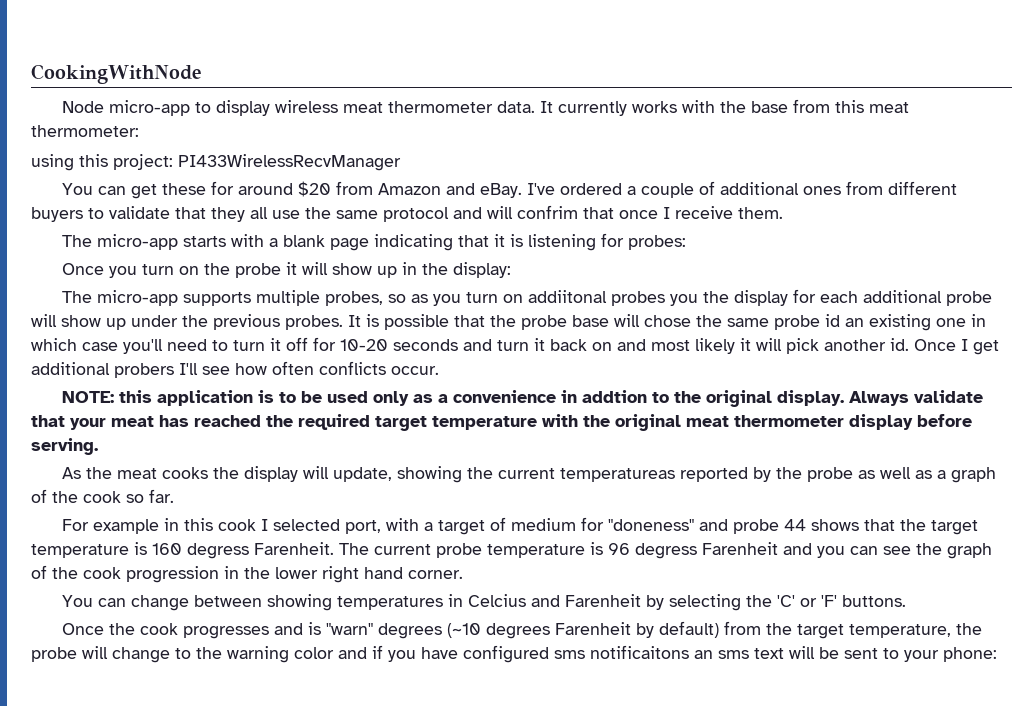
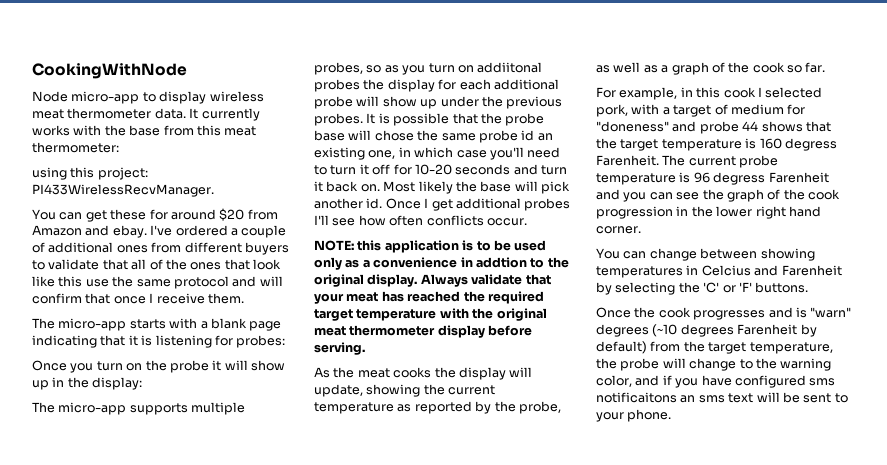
[178,154,401,171] PI433WirelessRecvManager -> [32,184,214,197] PI433WirelessRecvManager.
[480,183,523,198] eBay. -> [112,225,147,238] ebay.
[211,207,268,222] they all -> [131,259,281,270] [32,276,83,287] all of the ones that look like this
[517,205,578,219] confrim -> [32,293,82,304] confirm
[670,294,699,306] you -> (360, 85) none
[936,318,966,327] one -> [368,150,396,159] one,
[592,338,751,354] on and most likely it -> [360,181,512,194] on. Most likely the base
[114,363,174,378] probers -> [524,198,571,211] probes
[560,468,676,482] temperatureas -> [314,402,412,414] temperature as
[807,467,854,482] probe -> [518,401,561,414] probe,
[93,519,160,534] example -> [619,87,678,100] example,
[345,520,382,534] port, -> [596,104,628,117] pork,
[294,647,334,659] color -> [596,375,632,387] color,
[943,647,997,662] phone: -> [627,409,672,422] phone.

